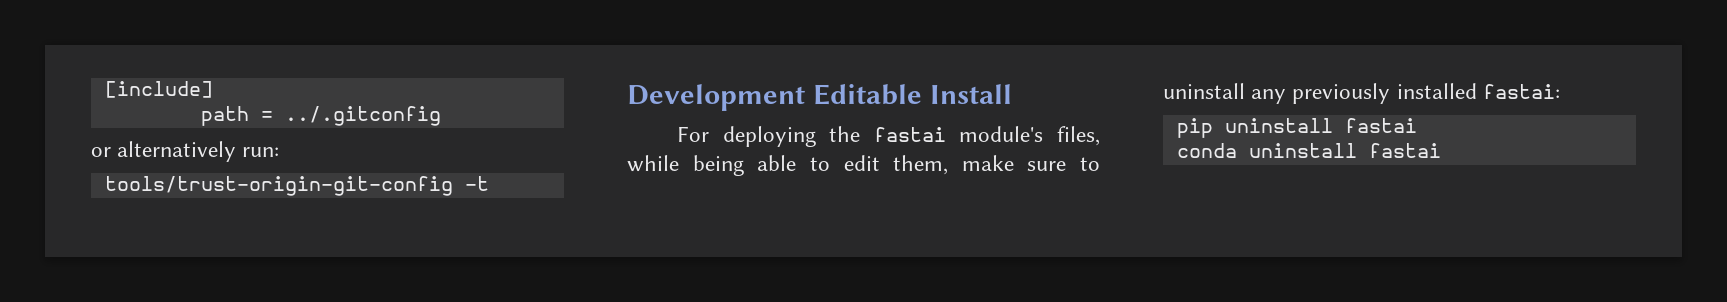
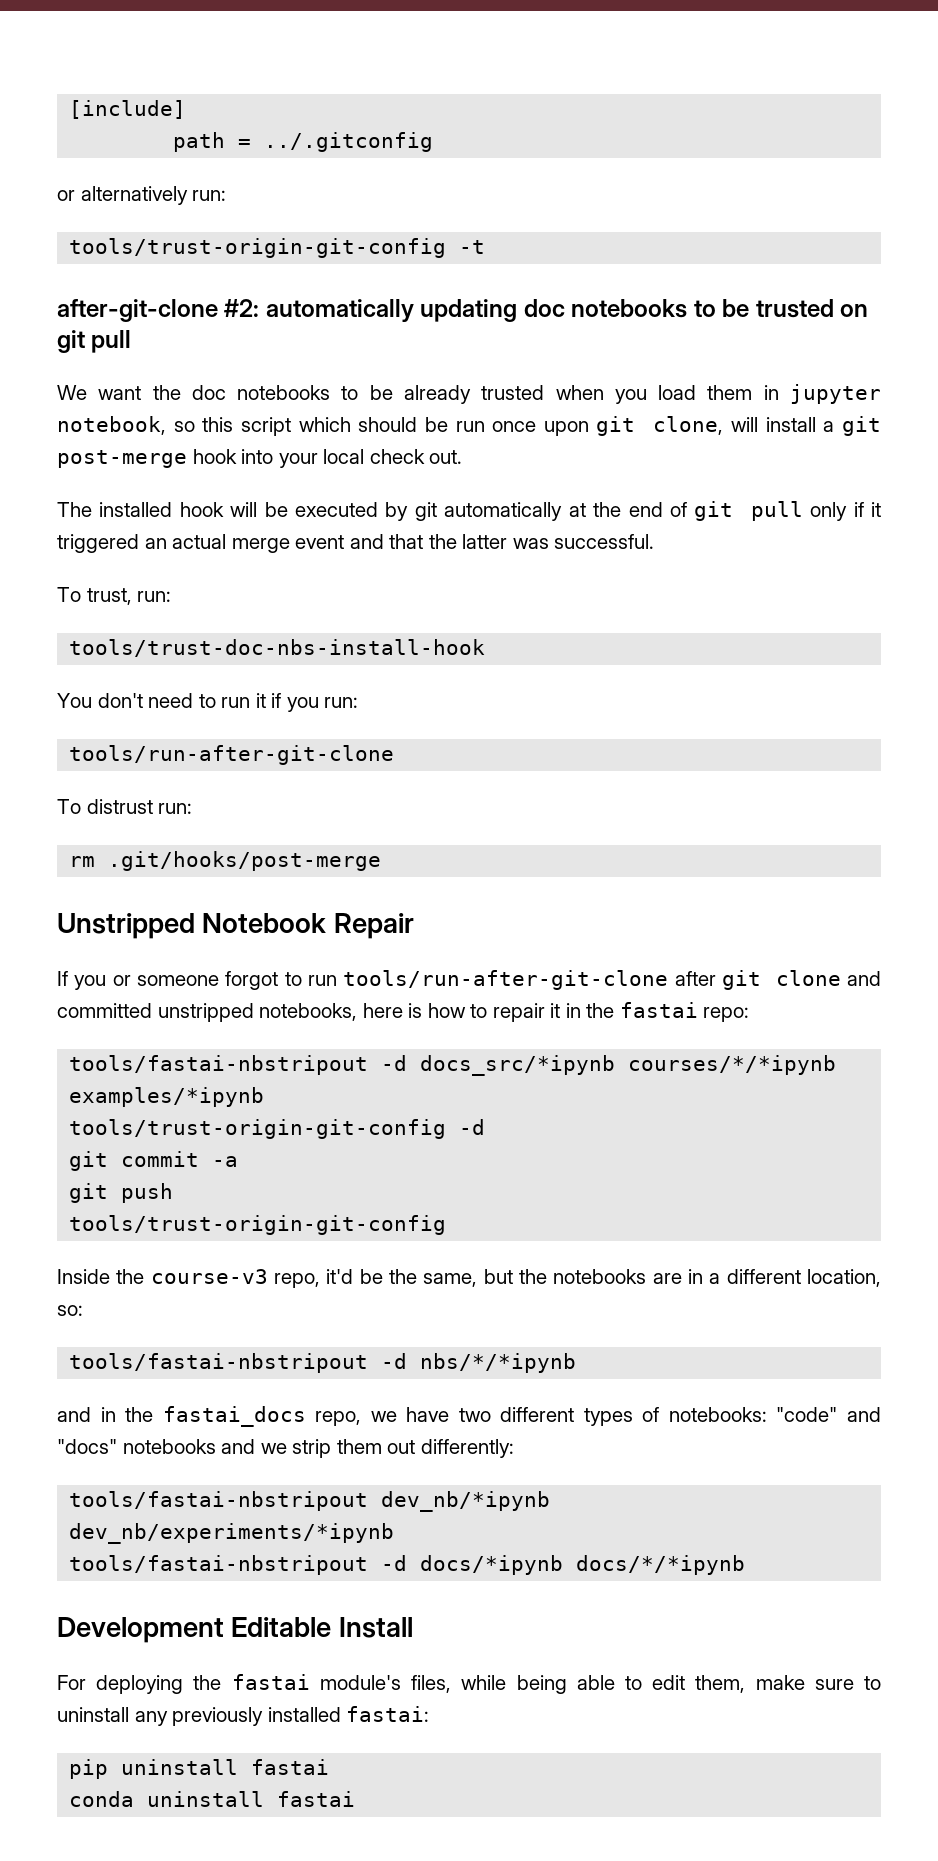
(489, 183) none -> [57,299,869,322] [57,330,132,353] [57,384,882,404] [57,416,881,436] [57,449,463,468] [57,501,881,521] [57,534,655,553] [57,587,172,605] [69,639,486,657] [57,693,359,712] [69,745,395,765] [57,799,193,814] [69,851,382,871] [57,913,414,939] [57,970,881,990] [57,1002,750,1022] [69,1055,837,1076] [69,1087,265,1107] [69,1119,486,1139] [69,1151,239,1171] [69,1183,174,1203] [69,1215,447,1235] [57,1269,882,1288] [57,1305,83,1316] [69,1353,577,1373] [57,1406,882,1427] [57,1439,514,1458] [69,1491,551,1512] [69,1523,395,1544] [69,1555,746,1575] // after-git-clone #2: automatically updating doc notebooks to be trusted on git pull // We want the doc notebooks to be already trusted when you load them in jupyter notebook, so this script which should be run once upon git clone, will install a git post-merge hook into your local check out. // The installed hook will be executed by git automatically at the end of git pull only if it triggered an actual merge event and that the latter was successful. // To trust, run: // tools/trust-doc-nbs-install-hook // You don't need to run it if you run: // tools/run-after-git-clone // To distrust run: // rm .git/hooks/post-merge // Unstripped Notebook Repair // If you or someone forgot to run tools/run-after-git-clone after git clone and committed unstripped notebooks, here is how to repair it in the fastai repo: // tools/fastai-nbstripout -d docs_src/*ipynb courses/*/*ipynb examples/*ipynb // tools/trust-origin-git-config -d // git commit -a // git push // tools/trust-origin-git-config // Inside the course-v3 repo, it'd be the same, but the notebooks are in a different location, so: // tools/fastai-nbstripout -d nbs/*/*ipynb // and in the fastai_docs repo, we have two different types of notebooks: "code" and "docs" notebooks and we strip them out differently: // tools/fastai-nbstripout dev_nb/*ipynb dev_nb/experiments/*ipynb // tools/fastai-nbstripout -d docs/*ipynb docs/*/*ipynb

